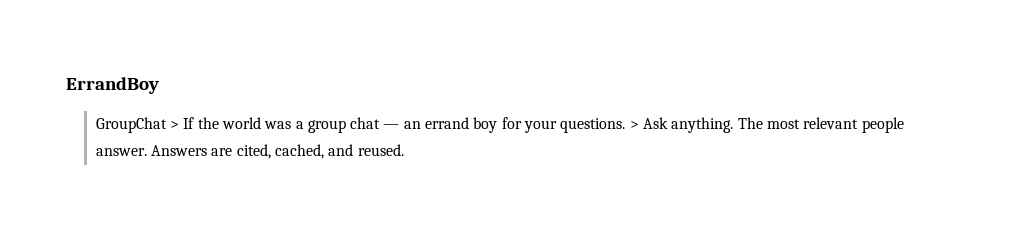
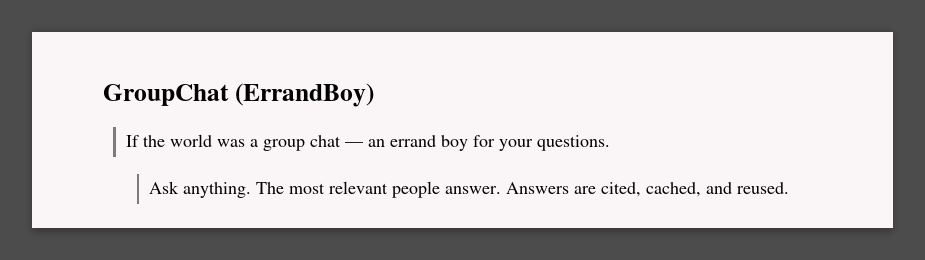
[66,77,159,94] [95,117,179,133] ErrandBoy // GroupChat > -> [103,83,374,107] GroupChat (ErrandBoy) //
[629,121,639,129] > -> (611, 143) //

